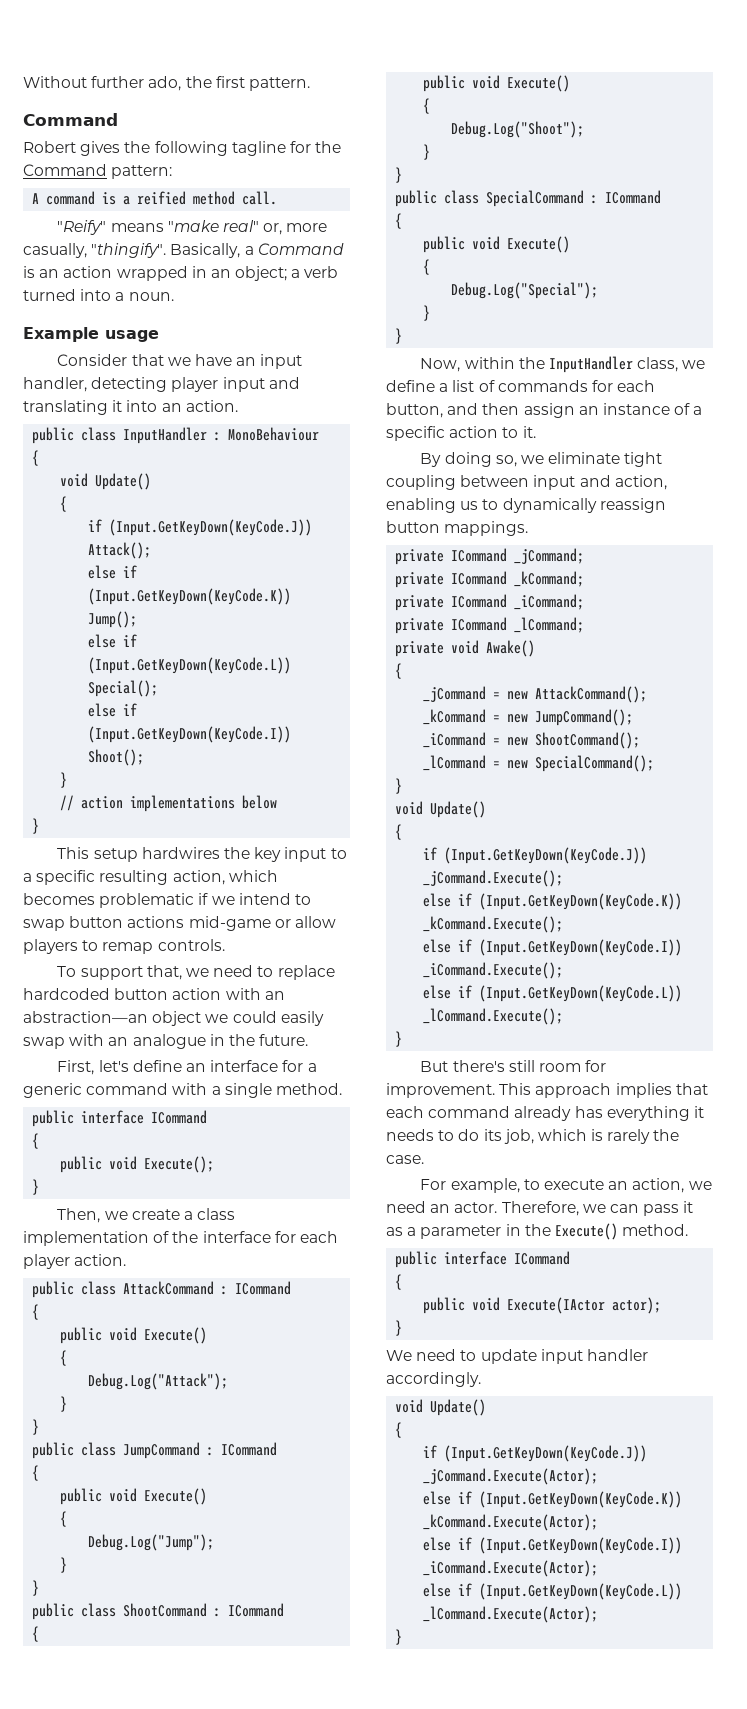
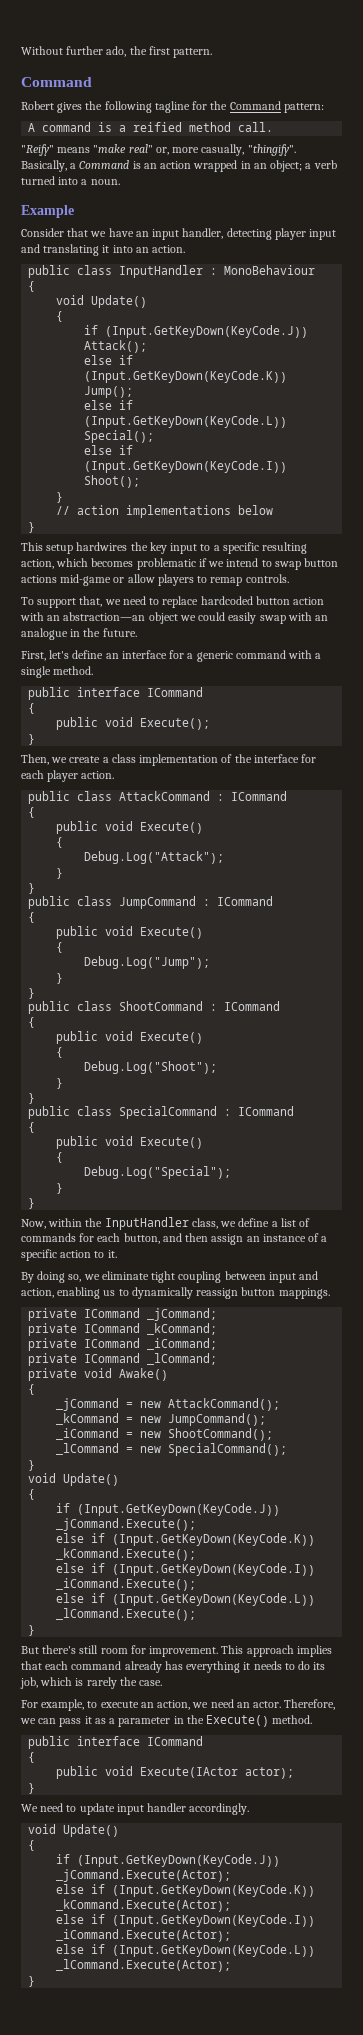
[105,330,159,342] usage -> (74, 211) none

